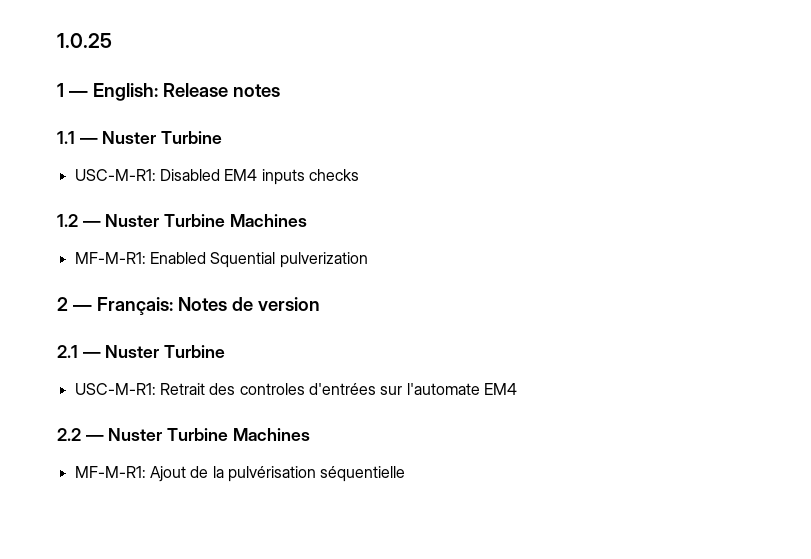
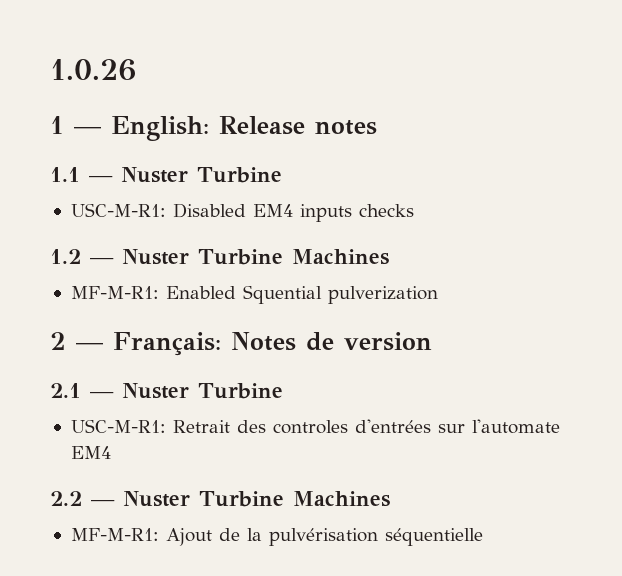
[57,33,112,48] 1.0.25 -> [50,59,136,81] 1.0.26

